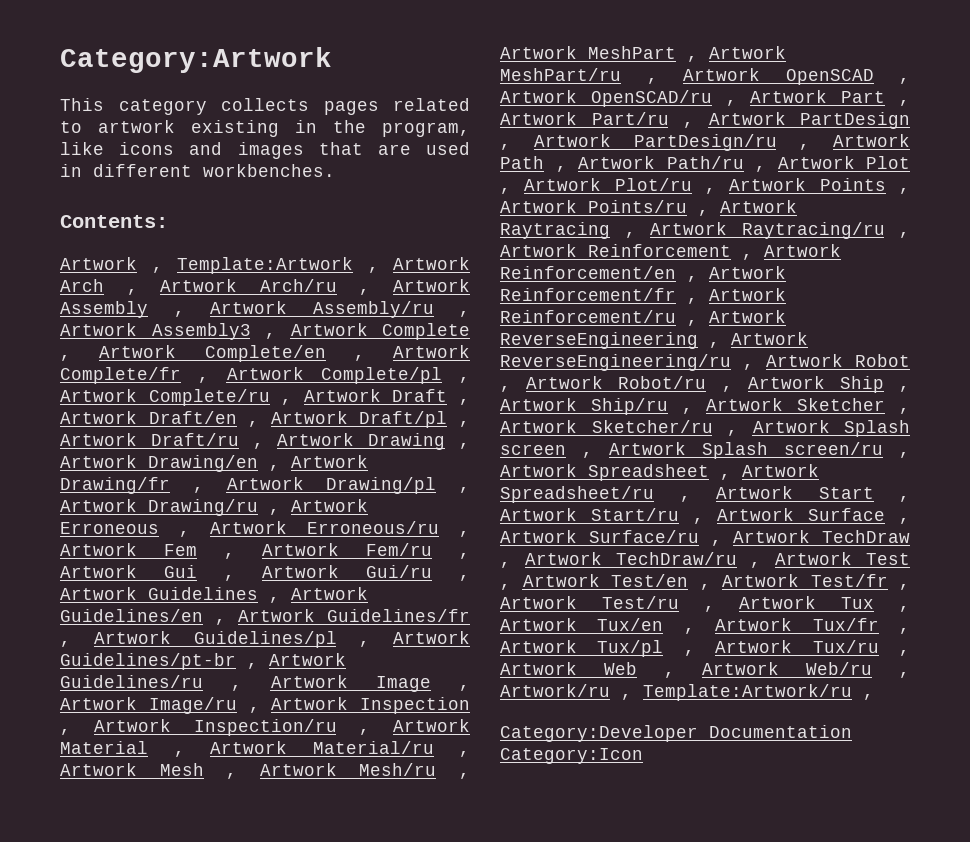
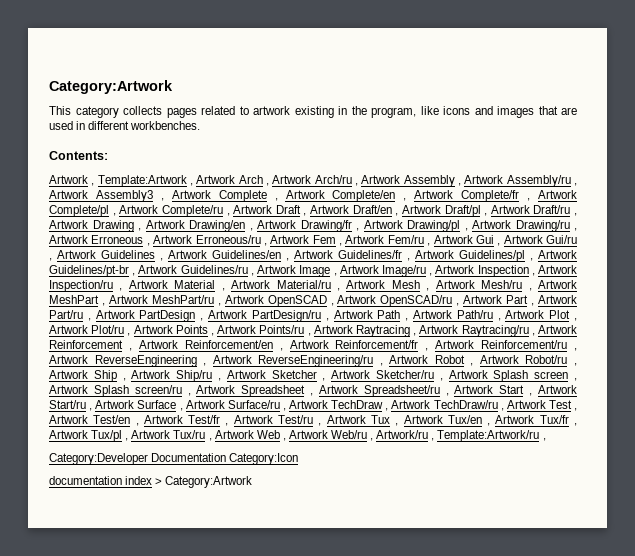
(643, 756) none -> [49,476,253,488] // documentation index > Category:Artwork

